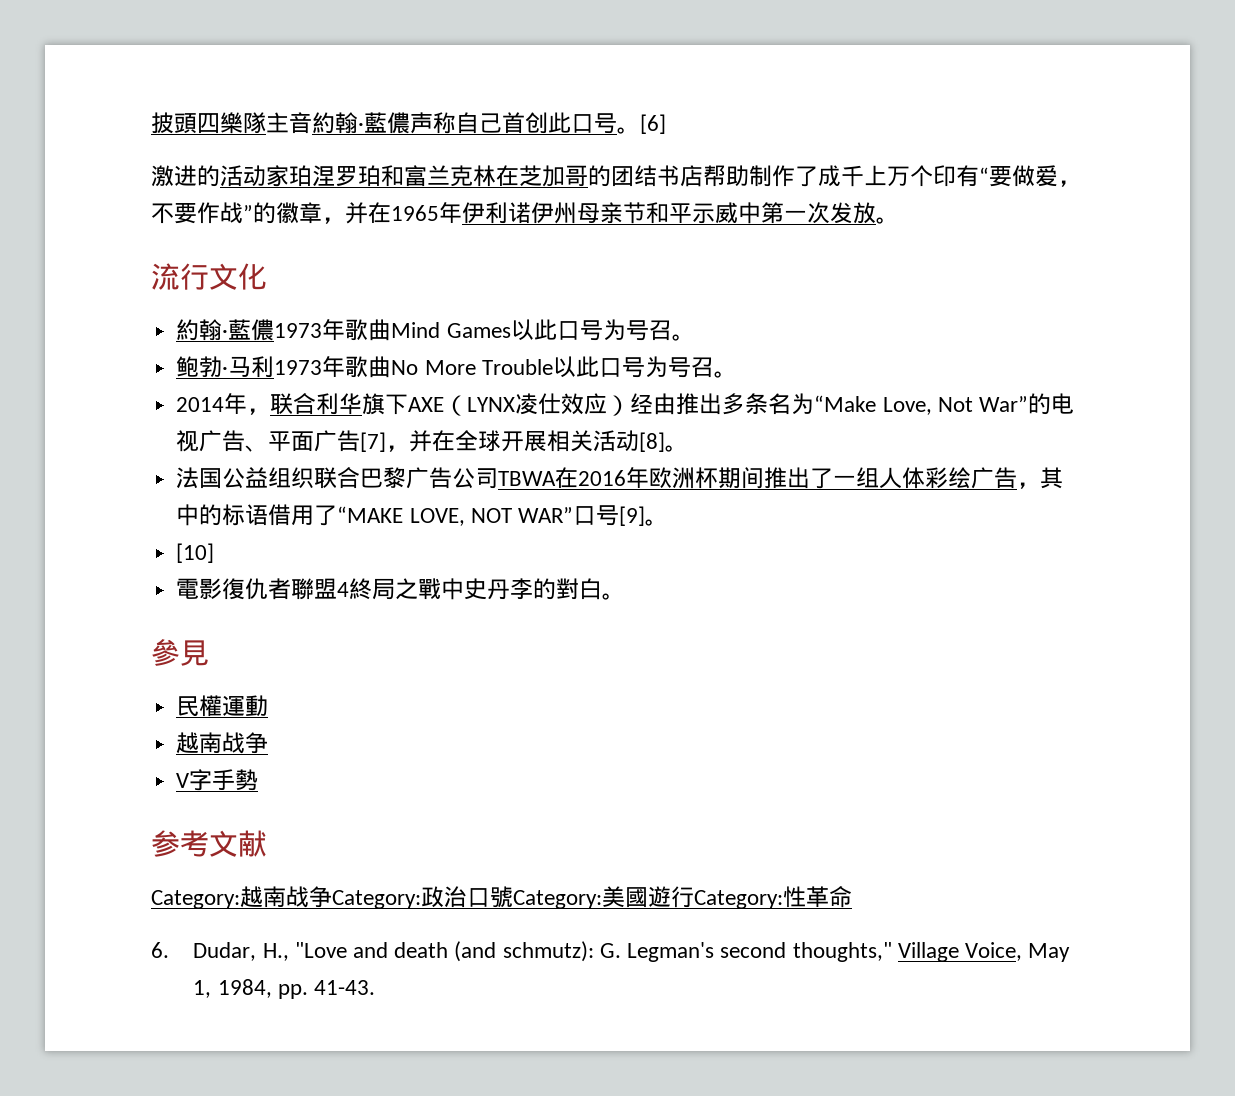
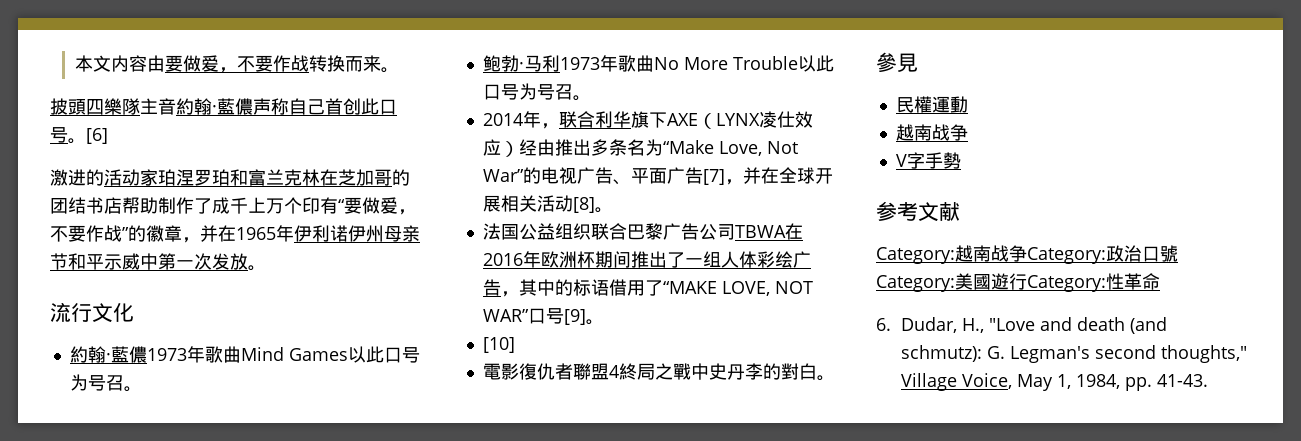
(151, 123) none -> [74,55,399,73] 本文内容由要做爱，不要作战转换而来。 //

